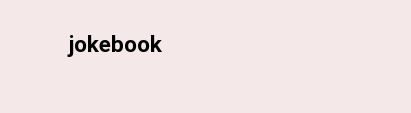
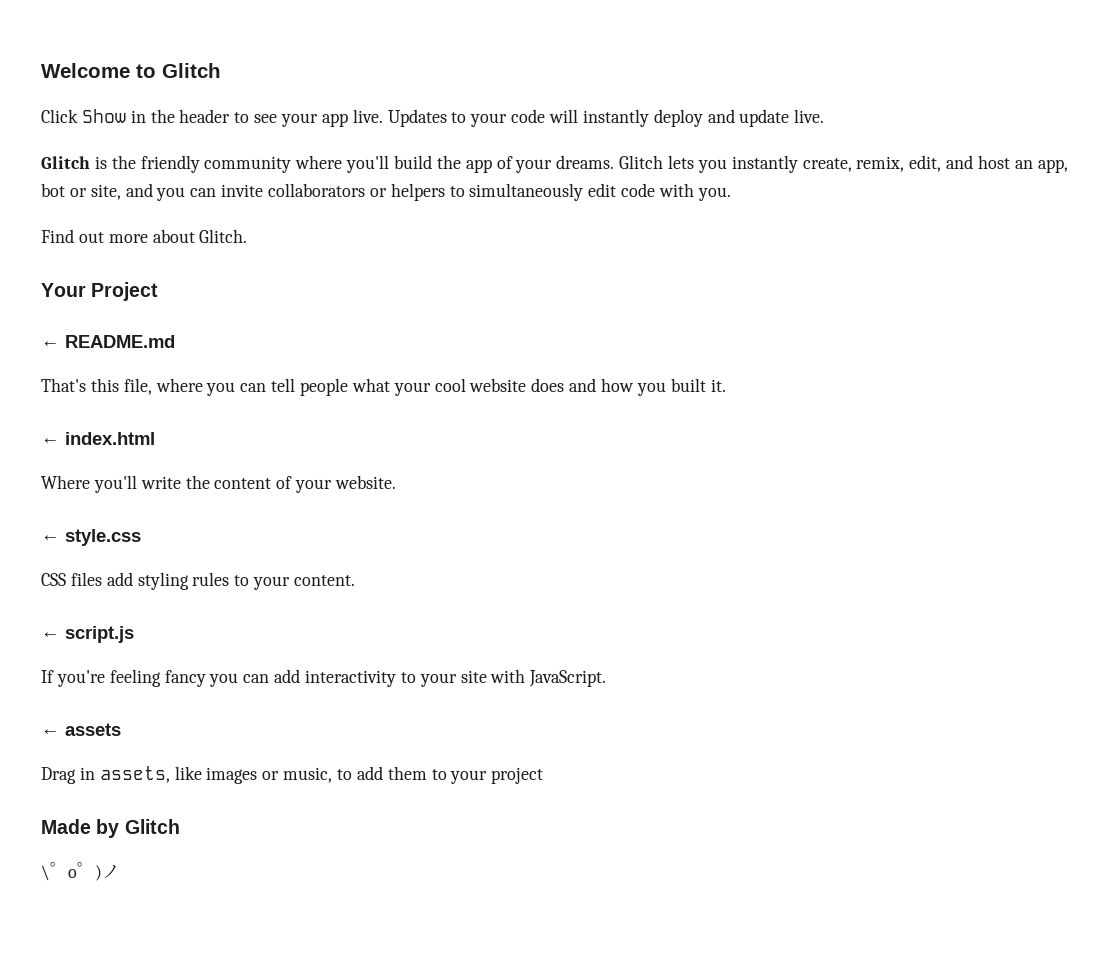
[67,35,163,57] jokebook -> [41,63,221,78] [41,109,825,127] [41,155,1068,173] [41,183,731,201] [41,229,248,243] [41,282,159,301] [41,335,175,348] [41,378,726,396] [41,432,155,445] [41,475,397,493] [41,529,141,546] [41,572,356,590] [41,626,134,643] [41,669,607,687] [41,723,121,736] [41,766,544,784] [41,819,180,838] [41,862,120,881] Welcome to Glitch // Click Show in the header to see your app live. Updates to your code will instantly deploy and update live. // Glitch is the friendly community where you'll build the app of your dreams. Glitch lets you instantly create, remix, edit, and host an app, bot or site, and you can invite collaborators or helpers to simultaneously edit code with you. // Find out more about Glitch. // Your Project // ← README.md // That's this file, where you can tell people what your cool website does and how you built it. // ← index.html // Where you'll write the content of your website. // ← style.css // CSS files add styling rules to your content. // ← script.js // If you're feeling fancy you can add interactivity to your site with JavaScript. // ← assets // Drag in assets, like images or music, to add them to your project // Made by Glitch // \゜o゜)ノ

